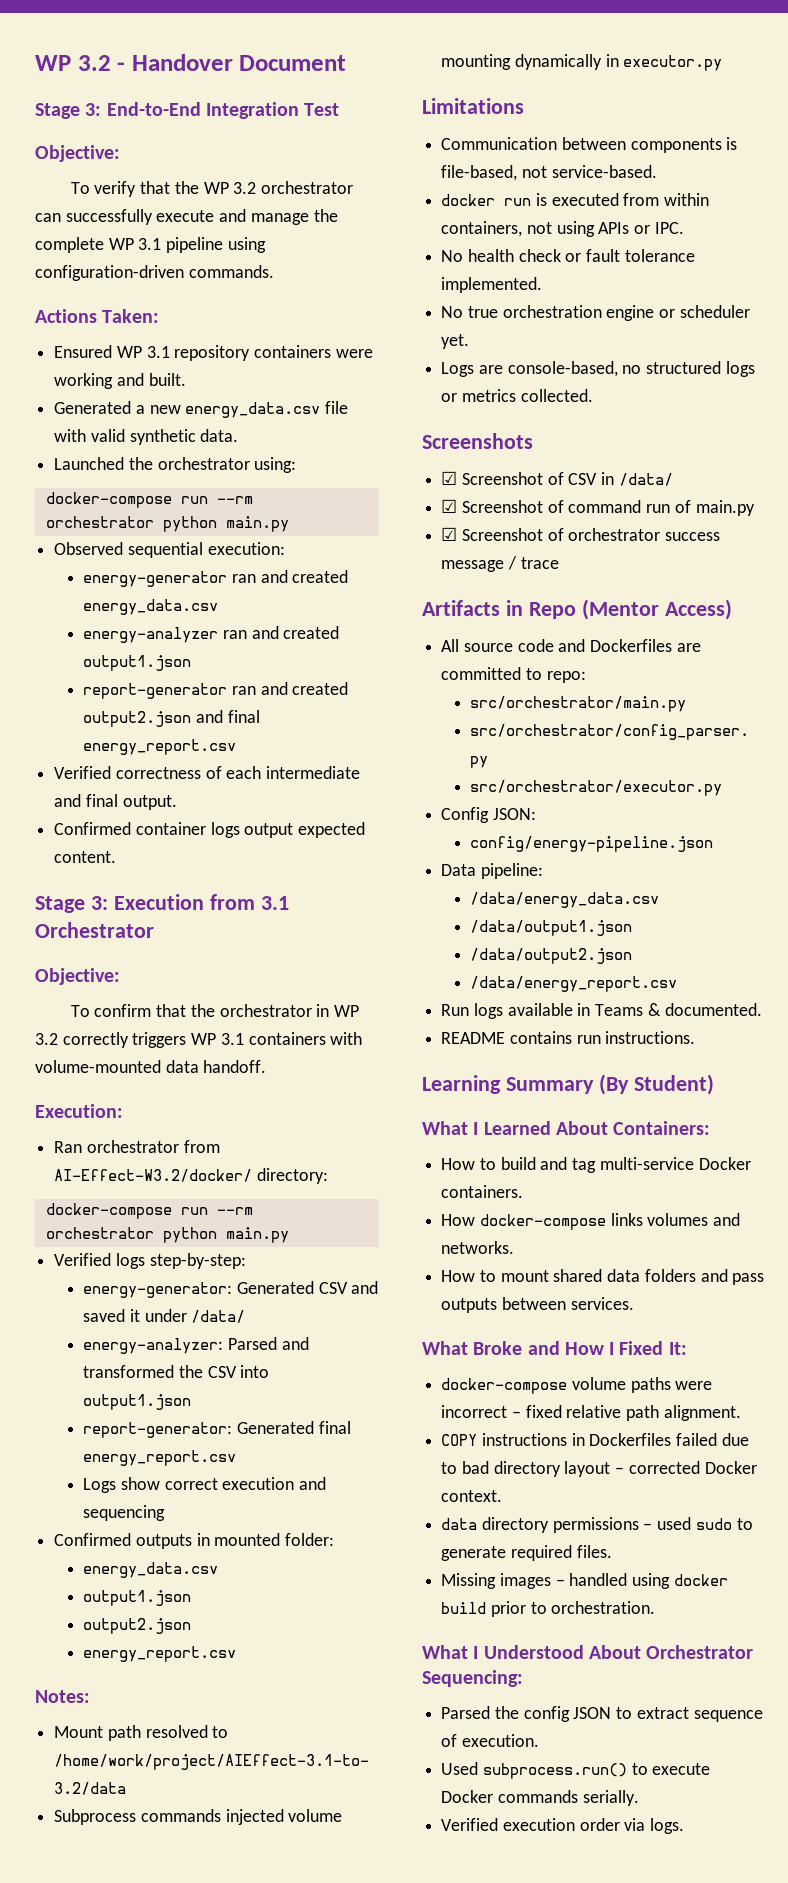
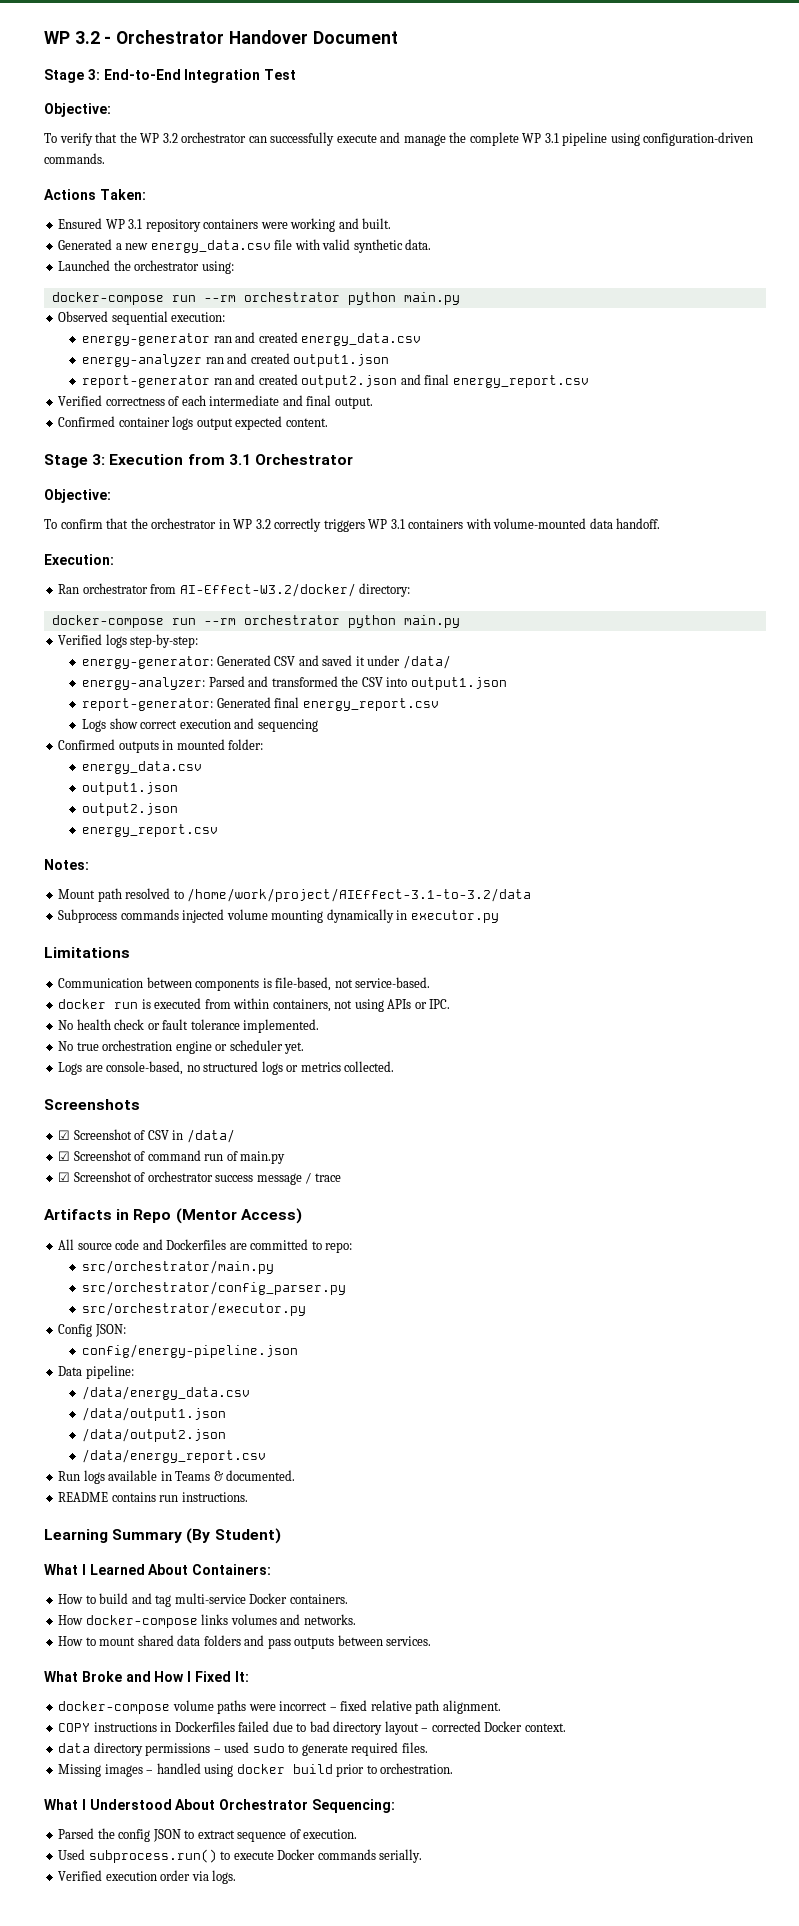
(126, 66) none -> [116,30,225,44] Orchestrator

